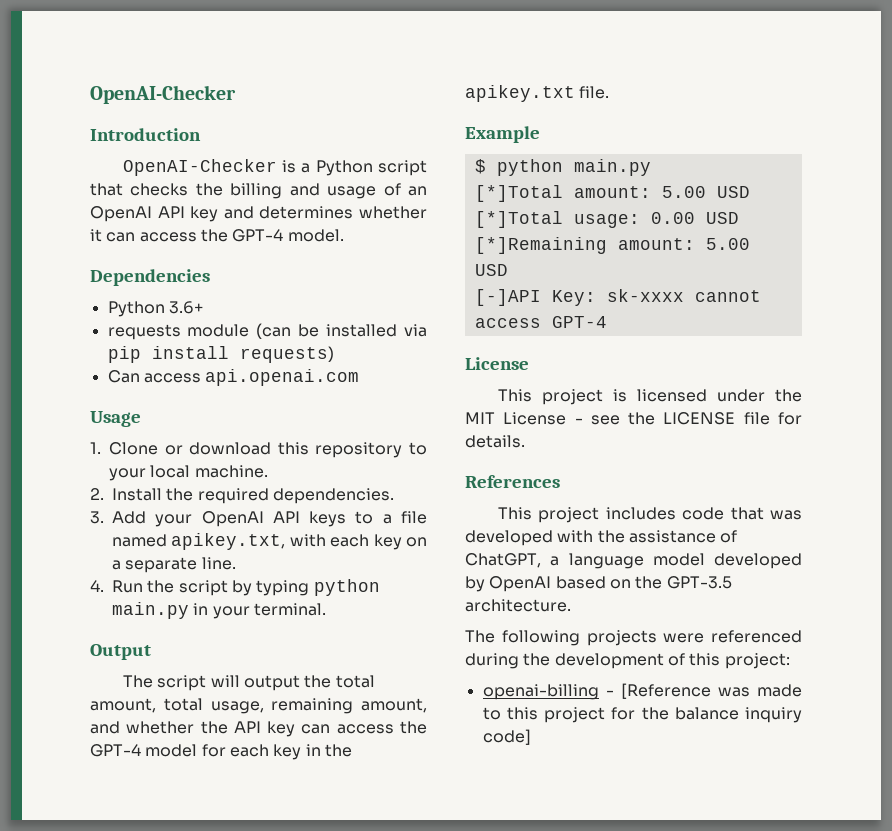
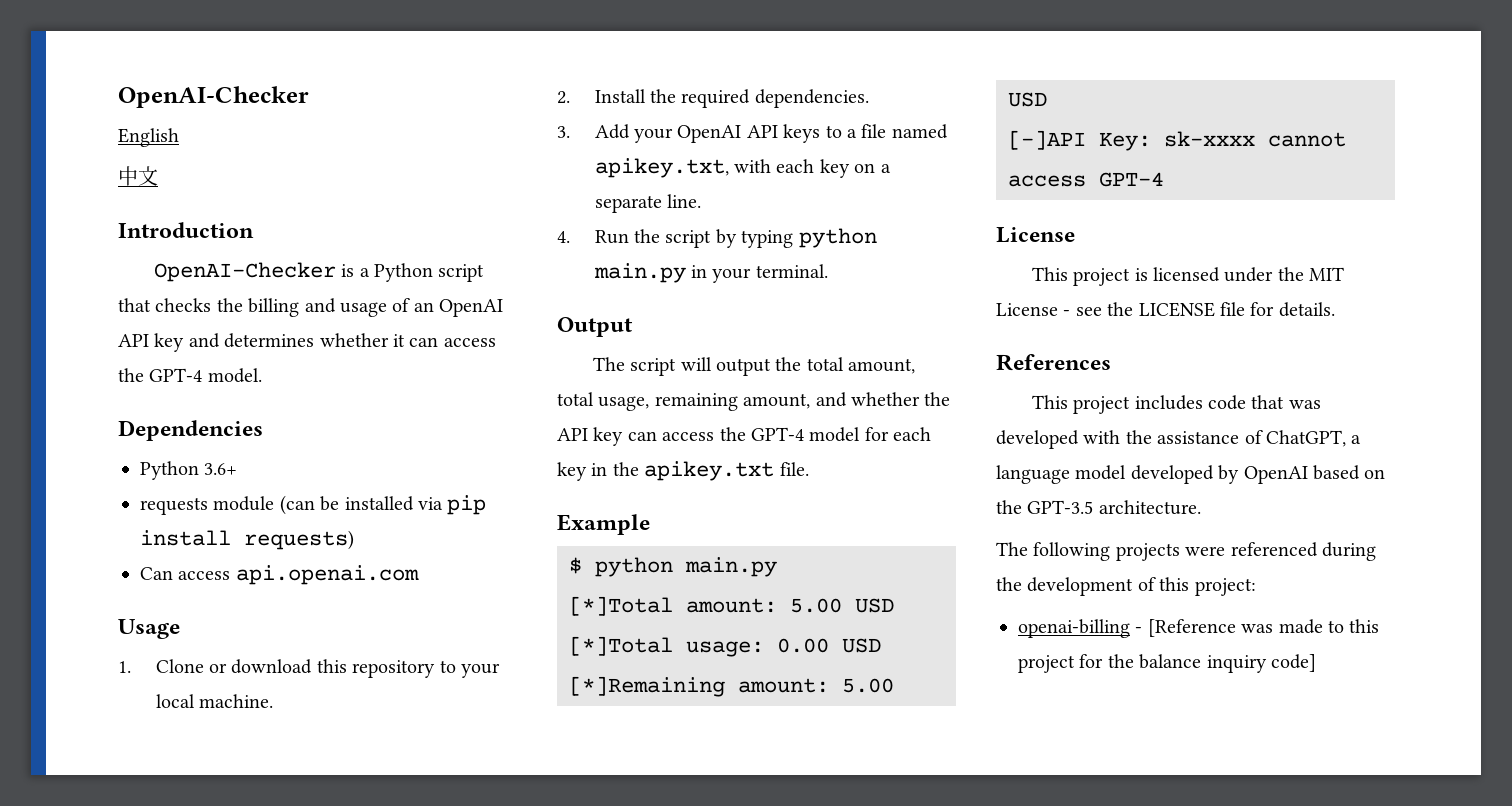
[90,85,236,104] OpenAI-Checker -> [118,86,309,108] [118,128,179,147] [118,166,158,186] OpenAI-Checker // English // 中文

